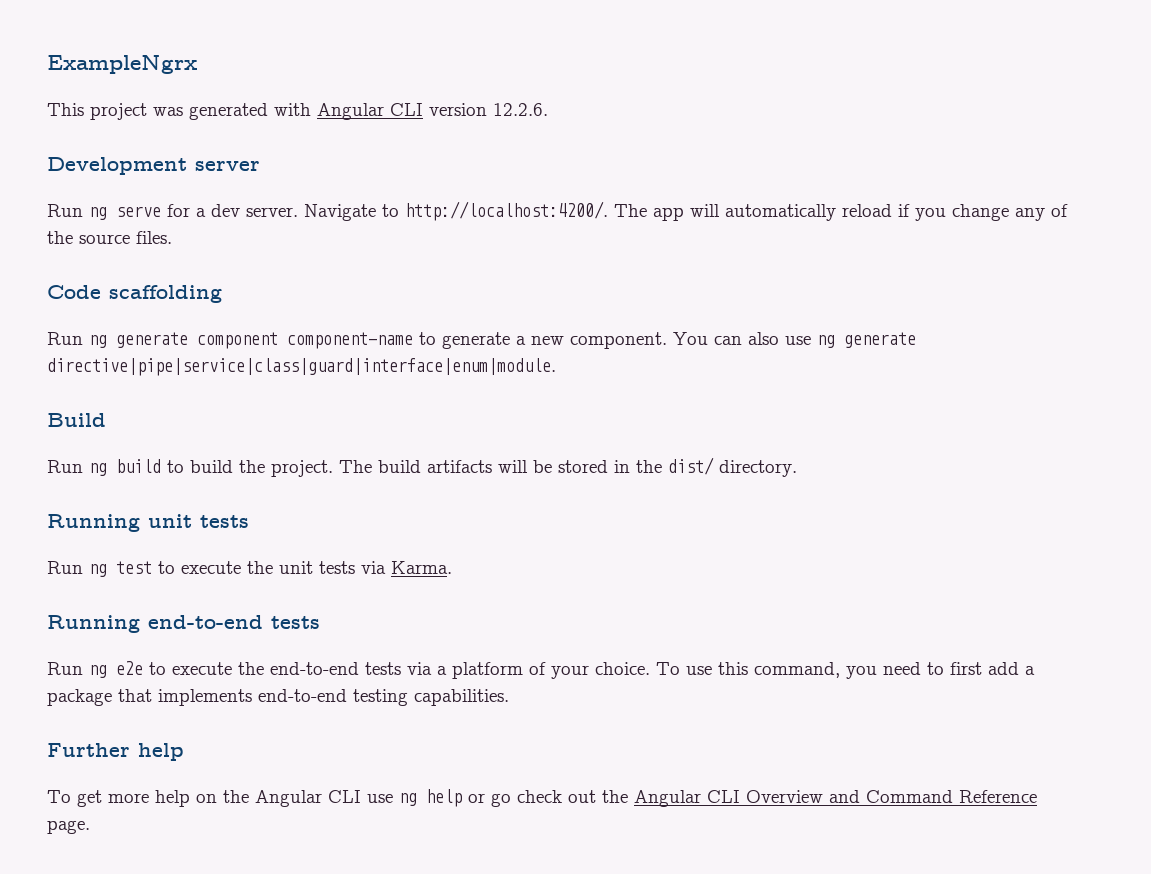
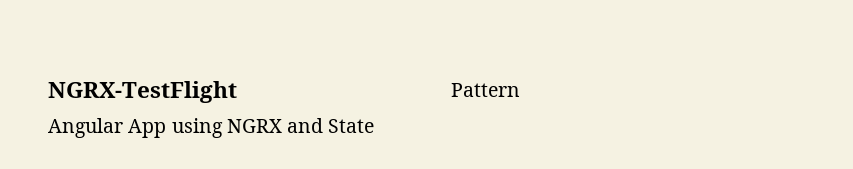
[47,55,197,74] [47,103,548,120] [47,157,260,175] [47,201,1068,221] [47,231,172,244] [47,285,222,303] [47,332,916,349] [47,358,556,376] [47,413,106,427] [47,457,797,477] [47,514,249,532] [47,561,452,577] [47,615,320,633] [47,661,1035,679] [47,689,509,706] [47,743,184,761] [47,789,1037,807] [47,820,90,834] ExampleNgrx // This project was generated with Angular CLI version 12.2.6. // Development server // Run ng serve for a dev server. Navigate to http://localhost:4200/. The app will automatically reload if you change any of the source files. // Code scaffolding // Run ng generate component component-name to generate a new component. You can also use ng generate directive|pipe|service|class|guard|interface|enum|module. // Build // Run ng build to build the project. The build artifacts will be stored in the dist/ directory. // Running unit tests // Run ng test to execute the unit tests via Karma. // Running end-to-end tests // Run ng e2e to execute the end-to-end tests via a platform of your choice. To use this command, you need to first add a package that implements end-to-end testing capabilities. // Further help // To get more help on the Angular CLI use ng help or go check out the Angular CLI Overview and Command Reference page. -> [48,81,237,103] [48,118,375,138] [451,83,520,97] NGRX-TestFlight // Angular App using NGRX and State Pattern

